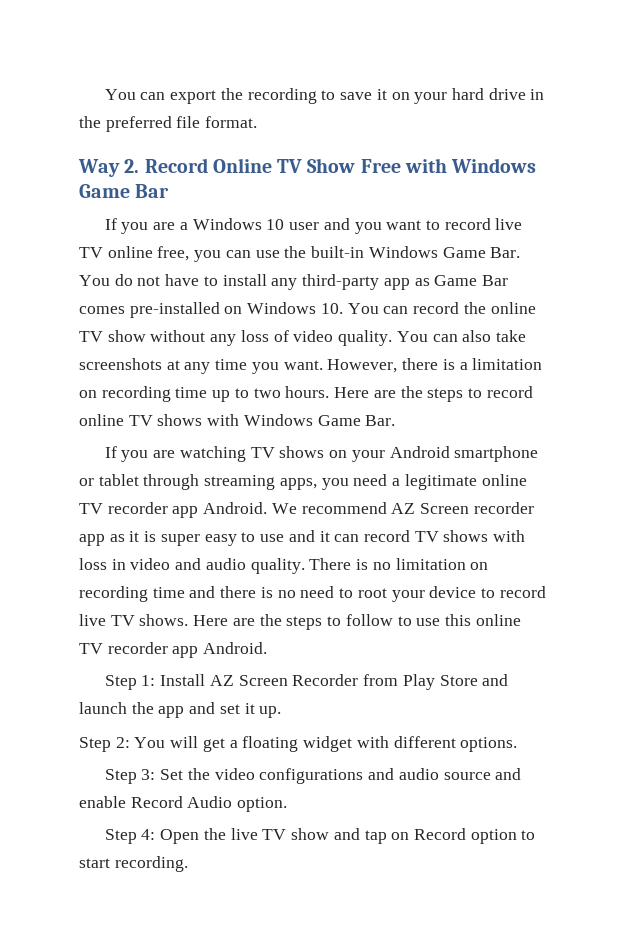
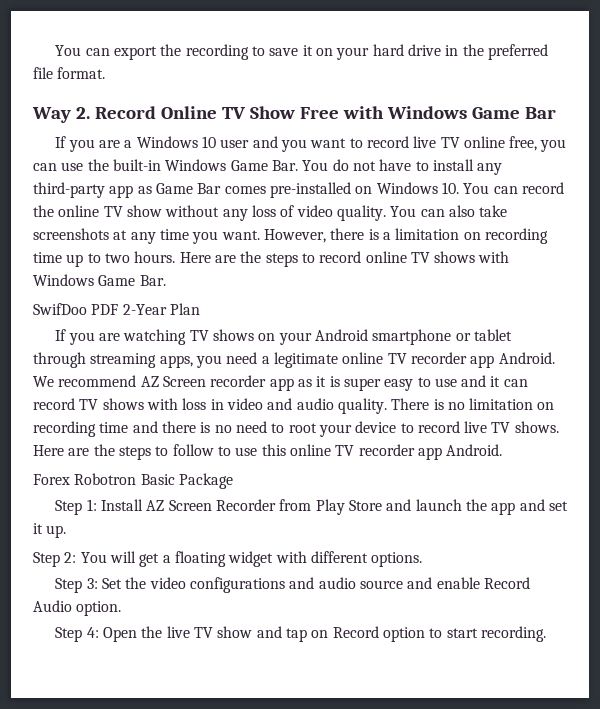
(396, 420) none -> [33,303,200,315] // SwifDoo PDF 2-Year Plan
(268, 648) none -> [33,473,233,489] // Forex Robotron Basic Package

